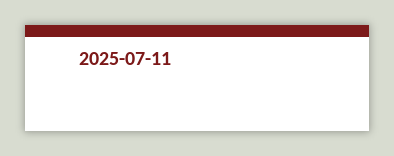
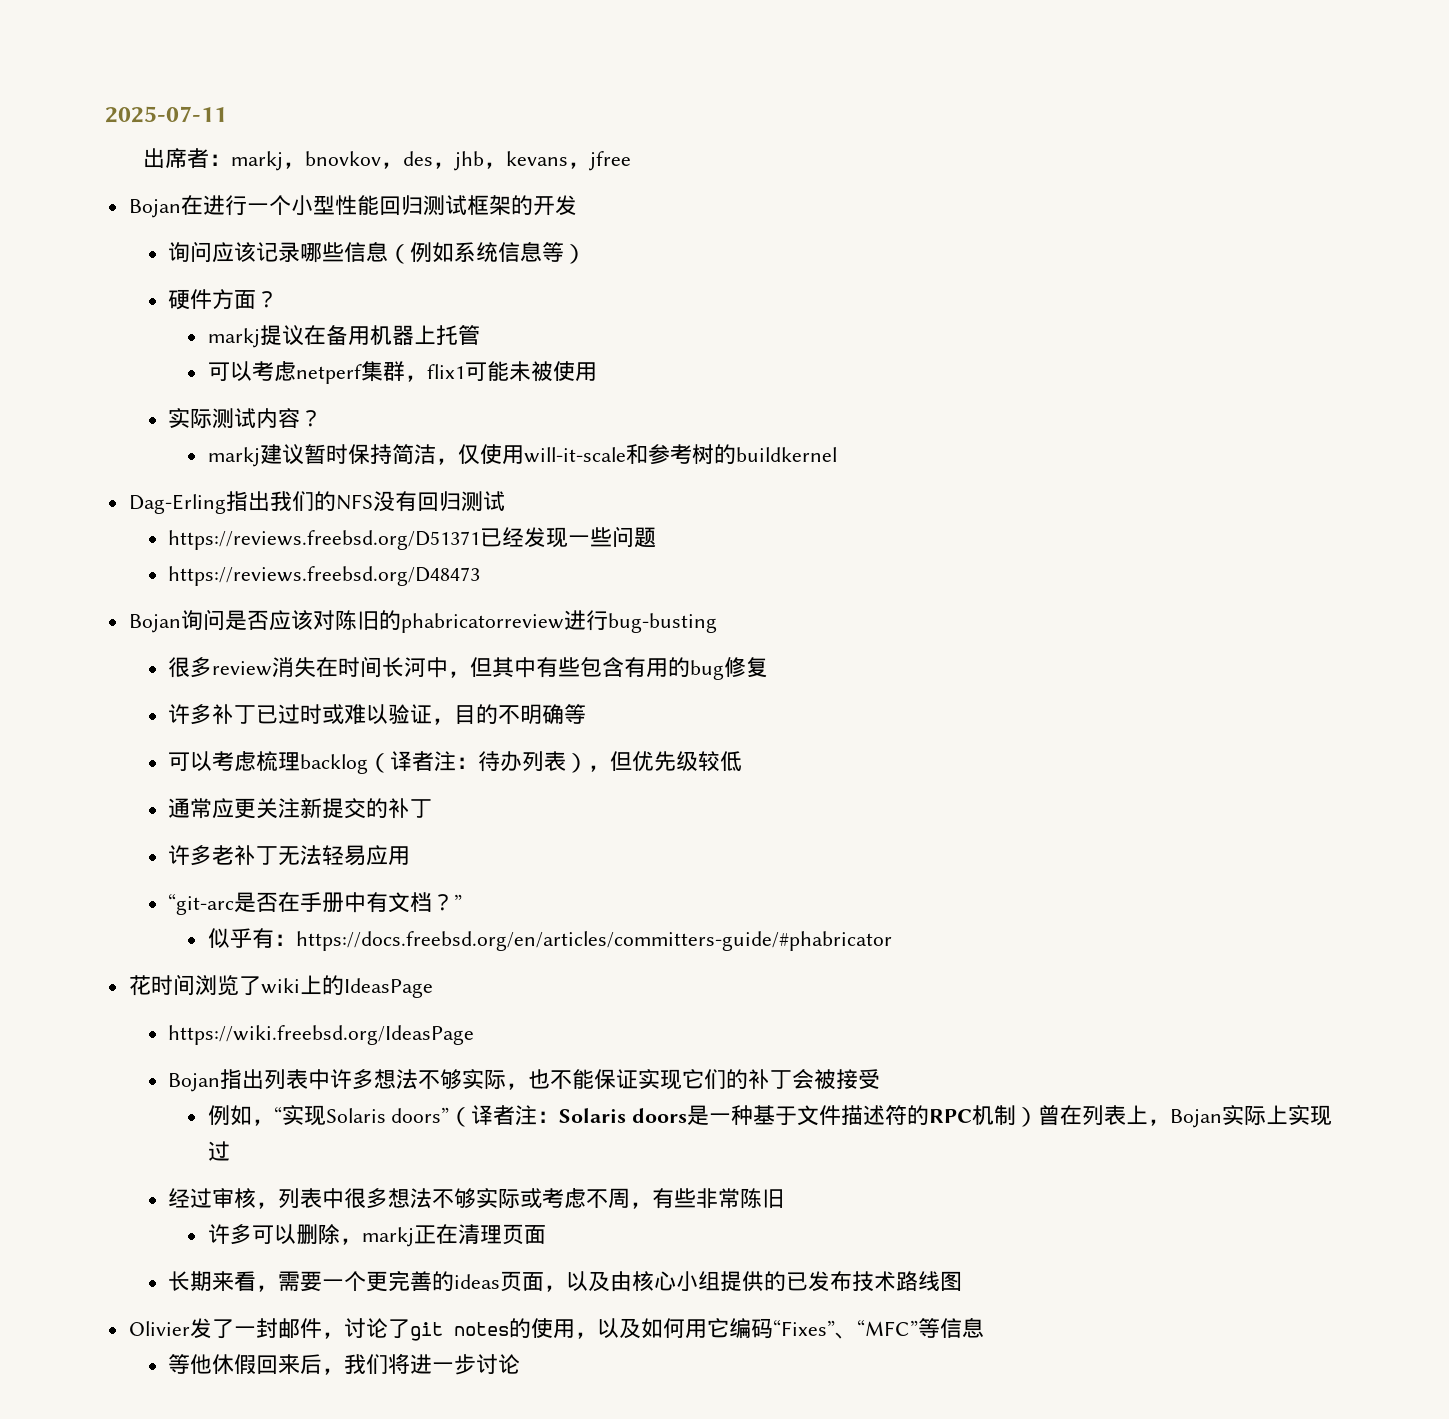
(171, 58) none -> [143,148,632,171] [128,195,577,218] [168,241,587,264] [168,289,279,310] [207,325,480,348] [207,361,597,384] [168,408,323,429] [207,444,837,467] [128,491,505,514] [168,526,657,550] [168,566,481,586] [128,609,717,633] [168,656,769,680] [168,704,587,725] [168,751,743,774] [168,798,433,819] [168,845,411,866] [168,892,463,915] [207,928,892,951] [128,974,433,998] [168,1025,475,1045] [168,1069,881,1092] [207,1104,1333,1128] [207,1141,230,1161] [168,1188,785,1209] [207,1224,546,1247] [168,1270,963,1292] [128,1317,984,1341] [168,1353,521,1375] // 出席者：markj，bnovkov，des，jhb，kevans，jfree // Bojan在进行一个小型性能回归测试框架的开发 // 询问应该记录哪些信息（例如系统信息等） // 硬件方面？ // markj提议在备用机器上托管 // 可以考虑netperf集群，flix1可能未被使用 // 实际测试内容？ // markj建议暂时保持简洁，仅使用will-it-scale和参考树的buildkernel // Dag-Erling指出我们的NFS没有回归测试 // https://reviews.freebsd.org/D51371已经发现一些问题 // https://reviews.freebsd.org/D48473 // Bojan询问是否应该对陈旧的phabricatorreview进行bug-busting // 很多review消失在时间长河中，但其中有些包含有用的bug修复 // 许多补丁已过时或难以验证，目的不明确等 // 可以考虑梳理backlog（译者注：待办列表），但优先级较低 // 通常应更关注新提交的补丁 // 许多老补丁无法轻易应用 // “git-arc是否在手册中有文档？” // 似乎有：https://docs.freebsd.org/en/articles/committers-guide/#phabricator // 花时间浏览了wiki上的IdeasPage // https://wiki.freebsd.org/IdeasPage // Bojan指出列表中许多想法不够实际，也不能保证实现它们的补丁会被接受 // 例如，“实现Solaris doors”（译者注：Solaris doors是一种基于文件描述符的RPC机制）曾在列表上，Bojan实际上实现过 // 经过审核，列表中很多想法不够实际或考虑不周，有些非常陈旧 // 许多可以删除，markj正在清理页面 // 长期来看，需要一个更完善的ideas页面，以及由核心小组提供的已发布技术路线图 // Olivier发了一封邮件，讨论了git notes的使用，以及如何用它编码“Fixes”、“MFC”等信息 // 等他休假回来后，我们将进一步讨论

